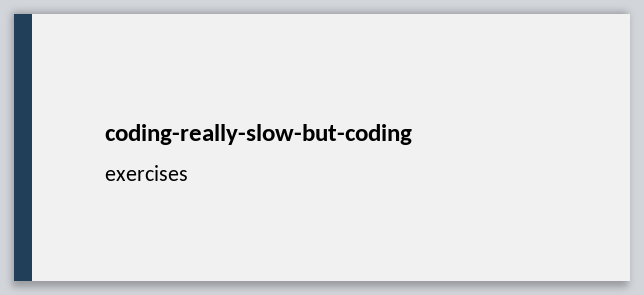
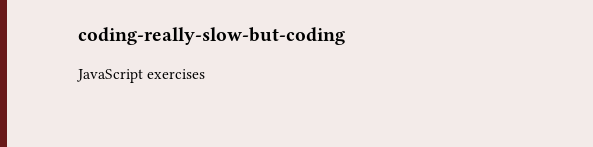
(412, 134) none -> [76,69,143,83] JavaScript

